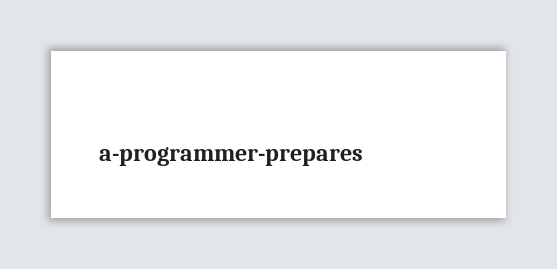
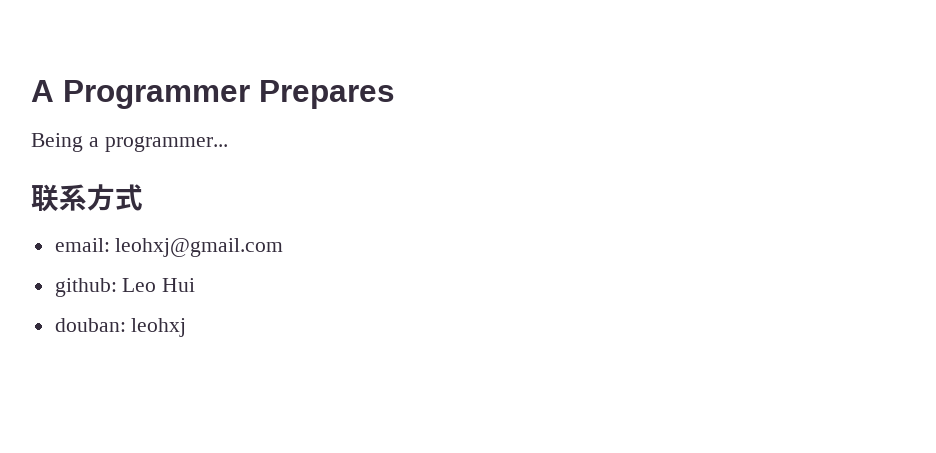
[99,147,363,166] a-programmer-prepares -> [31,80,395,109] [31,133,228,152] [31,184,143,212] [54,238,284,257] [54,278,196,297] [54,318,187,337] A Programmer Prepares // Being a programmer... // 联系方式 // email: leohxj@gmail.com // github: Leo Hui // douban: leohxj

